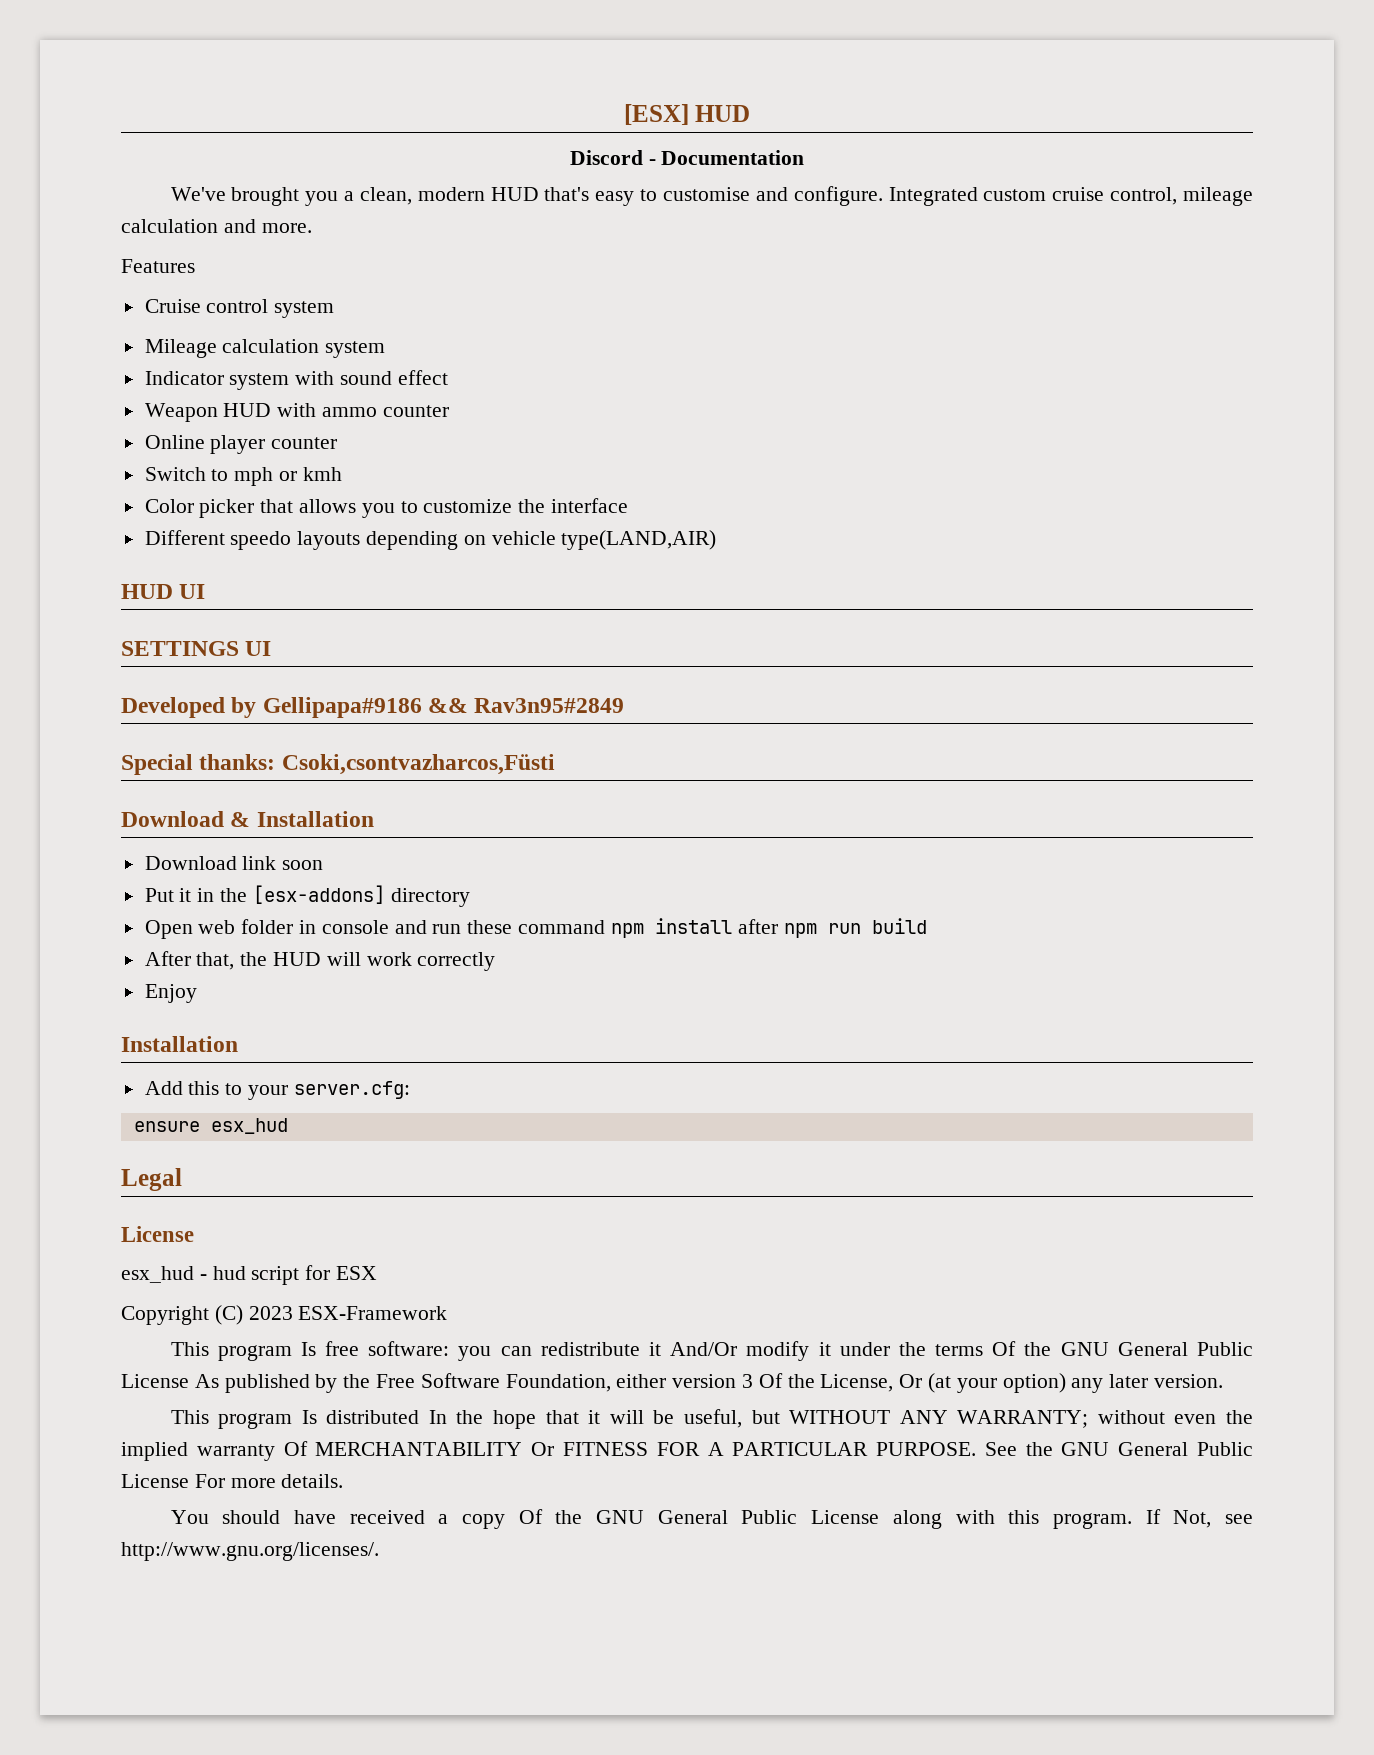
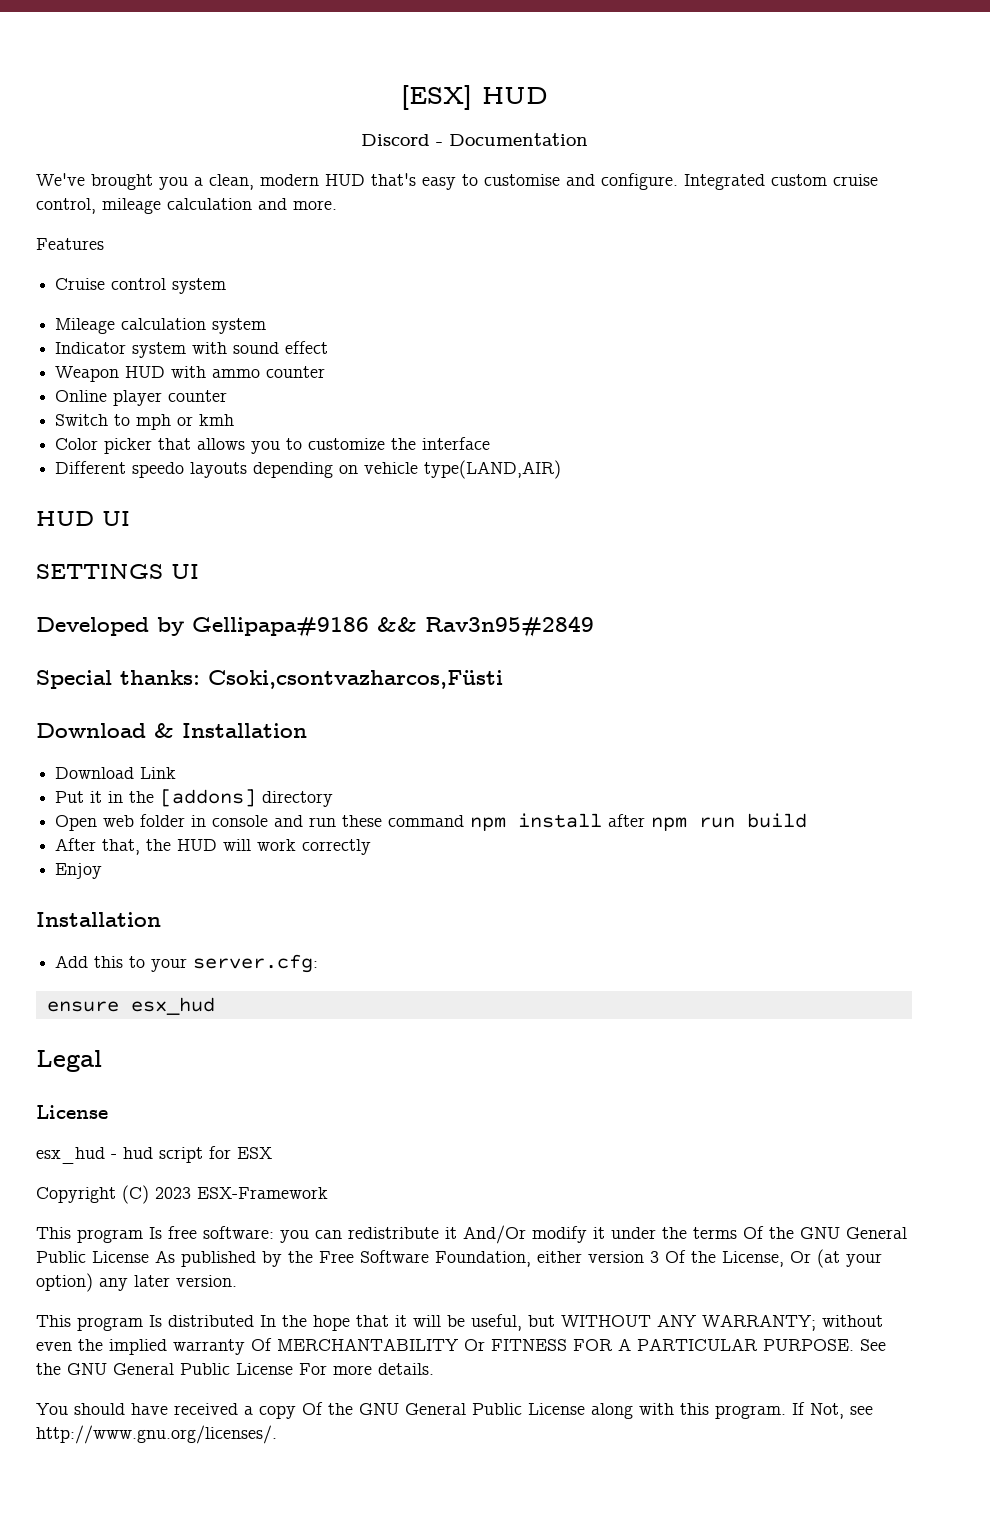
[242,856,324,870] link soon -> [140,767,177,779] Link
[252,885,385,904] [esx-addons] -> [160,789,257,807] [addons]

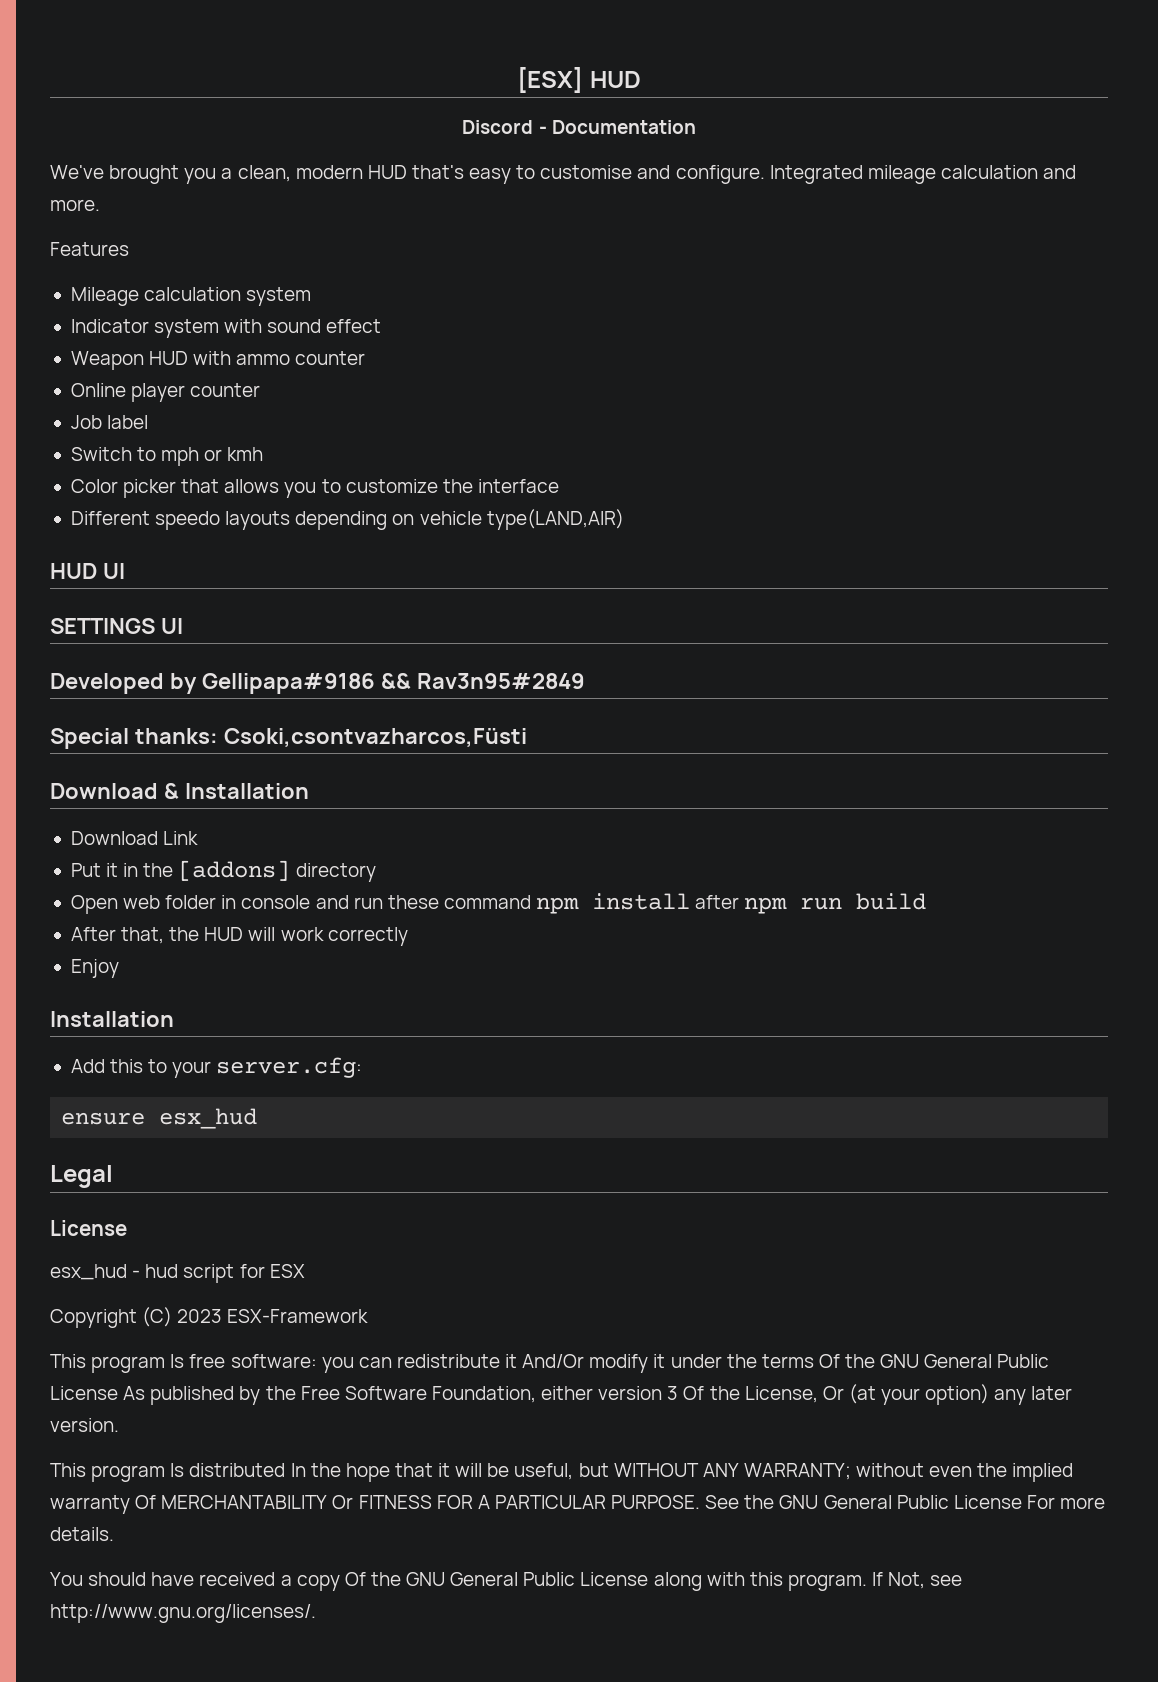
[771,174,878,186] [36,198,96,214] custom cruise control, -> (863, 174) none
[55,278,227,294] // Cruise control system -> (129, 249) none
(228, 396) none -> [70,415,149,429] // Job label

